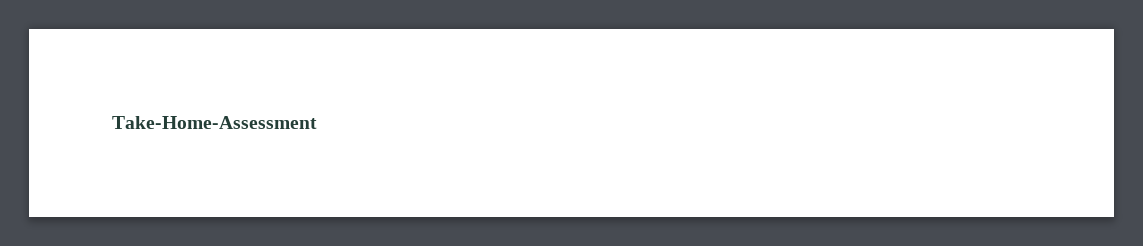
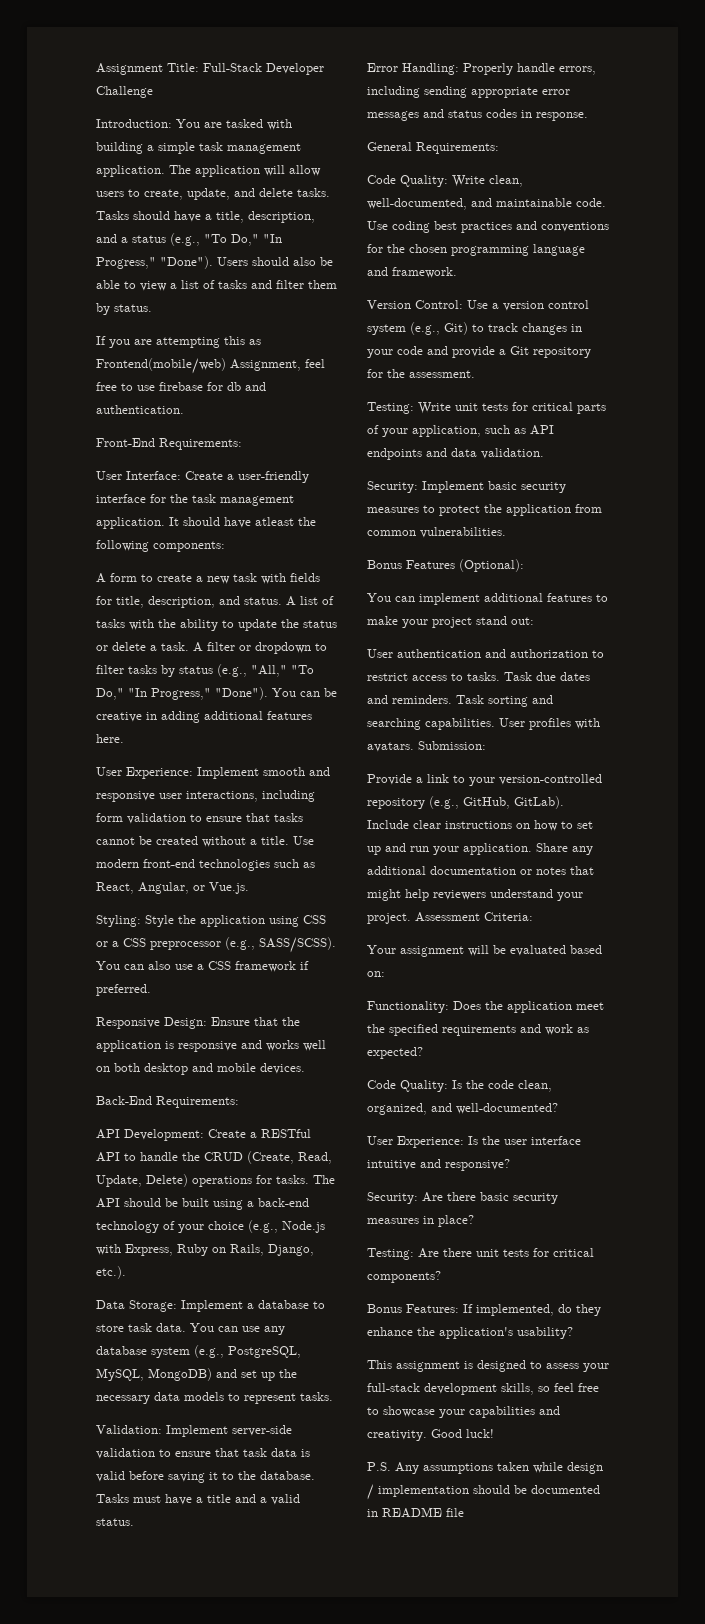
[112,116,317,129] Take-Home-Assessment -> [96,63,324,75] [96,86,153,98] [96,119,292,130] [96,142,301,154] [96,165,321,177] [96,188,330,200] [96,211,315,223] [96,233,282,246] [96,256,333,269] [96,280,337,291] [96,303,152,315] [96,336,261,348] [96,358,325,374] [96,382,266,391] [96,405,184,414] [96,438,242,450] [96,471,309,483] [96,494,294,506] [96,517,316,529] [96,540,225,552] [96,573,320,584] [96,596,334,608] [96,619,337,631] [96,642,327,654] [96,664,314,677] [96,687,337,700] [96,711,312,723] [96,734,124,743] [96,767,330,779] [96,790,315,802] [96,813,303,824] [96,836,314,847] [96,859,315,871] [96,882,249,894] [96,915,326,927] [96,937,336,953] [96,961,309,972] [96,984,151,996] [96,1017,300,1029] [96,1040,326,1052] [96,1063,305,1075] [96,1096,239,1108] [96,1129,311,1141] [96,1151,332,1164] [96,1174,335,1187] [96,1198,309,1210] [96,1220,325,1233] [96,1244,314,1256] [96,1266,126,1279] [96,1300,325,1312] [96,1323,285,1335] [96,1345,301,1358] [96,1368,297,1381] [96,1392,333,1404] [96,1425,292,1437] [96,1448,310,1459] [96,1471,315,1483] [96,1494,300,1505] [96,1518,134,1526] [367,63,596,75] [367,86,570,98] [367,109,588,121] [367,142,499,154] [367,175,523,187] [367,198,606,210] [367,221,609,233] [367,244,585,256] [367,267,457,278] [367,300,589,311] [367,322,582,335] [367,346,591,358] [367,369,475,378] [367,402,606,414] [367,425,554,437] [367,448,544,460] [367,481,566,493] [367,504,602,516] [367,527,506,538] [367,559,524,572] [367,593,608,605] [367,616,534,628] [367,649,604,658] [367,672,590,681] [367,695,553,707] [367,718,600,730] [367,741,486,752] [367,774,602,786] [367,796,564,809] [367,820,593,831] [367,843,593,855] [367,866,594,875] [367,889,583,901] [367,912,533,924] [367,945,602,957] [367,971,385,977] [367,1001,604,1013] [367,1024,589,1036] [367,1047,423,1059] [367,1080,552,1092] [367,1103,558,1115] [367,1136,581,1148] [367,1159,510,1171] [367,1192,558,1204] [367,1215,474,1227] [367,1248,594,1260] [367,1271,441,1283] [367,1304,601,1316] [367,1327,573,1339] [367,1360,609,1372] [367,1383,599,1395] [367,1406,560,1418] [367,1429,494,1441] [367,1462,603,1474] [367,1484,600,1500] [367,1507,464,1518] Assignment Title: Full-Stack Developer Challenge // Introduction: You are tasked with building a simple task management application. The application will allow users to create, update, and delete tasks. Tasks should have a title, description, and a status (e.g., "To Do," "In Progress," "Done"). Users should also be able to view a list of tasks and filter them by status. // If you are attempting this as Frontend(mobile/web) Assignment, feel free to use firebase for db and authentication. // Front-End Requirements: // User Interface: Create a user-friendly interface for the task management application. It should have atleast the following components: // A form to create a new task with fields for title, description, and status. A list of tasks with the ability to update the status or delete a task. A filter or dropdown to filter tasks by status (e.g., "All," "To Do," "In Progress," "Done"). You can be creative in adding additional features here. // User Experience: Implement smooth and responsive user interactions, including form validation to ensure that tasks cannot be created without a title. Use modern front-end technologies such as React, Angular, or Vue.js. // Styling: Style the application using CSS or a CSS preprocessor (e.g., SASS/SCSS). You can also use a CSS framework if preferred. // Responsive Design: Ensure that the application is responsive and works well on both desktop and mobile devices. // Back-End Requirements: // API Development: Create a RESTful API to handle the CRUD (Create, Read, Update, Delete) operations for tasks. The API should be built using a back-end technology of your choice (e.g., Node.js with Express, Ruby on Rails, Django, etc.). // Data Storage: Implement a database to store task data. You can use any database system (e.g., PostgreSQL, MySQL, MongoDB) and set up the necessary data models to represent tasks. // Validation: Implement server-side validation to ensure that task data is valid before saving it to the database. Tasks must have a title and a valid status. // Error Handling: Properly handle errors, including sending appropriate error messages and status codes in response. // General Requirements: // Code Quality: Write clean, well-documented, and maintainable code. Use coding best practices and conventions for the chosen programming language and framework. // Version Control: Use a version control system (e.g., Git) to track changes in your code and provide a Git repository for the assessment. // Testing: Write unit tests for critical parts of your application, such as API endpoints and data validation. // Security: Implement basic security measures to protect the application from common vulnerabilities. // Bonus Features (Optional): // You can implement additional features to make your project stand out: // User authentication and authorization to restrict access to tasks. Task due dates and reminders. Task sorting and searching capabilities. User profiles with avatars. Submission: // Provide a link to your version-controlled repository (e.g., GitHub, GitLab). Include clear instructions on how to set up and run your application. Share any additional documentation or notes that might help reviewers understand your project. Assessment Criteria: // Your assignment will be evaluated based on: // Functionality: Does the application meet the specified requirements and work as expected? // Code Quality: Is the code clean, organized, and well-documented? // User Experience: Is the user interface intuitive and responsive? // Security: Are there basic security measures in place? // Testing: Are there unit tests for critical components? // Bonus Features: If implemented, do they enhance the application's usability? // This assignment is designed to assess your full-stack development skills, so feel free to showcase your capabilities and creativity. Good luck! // P.S. Any assumptions taken while design / implementation should be documented in README file

